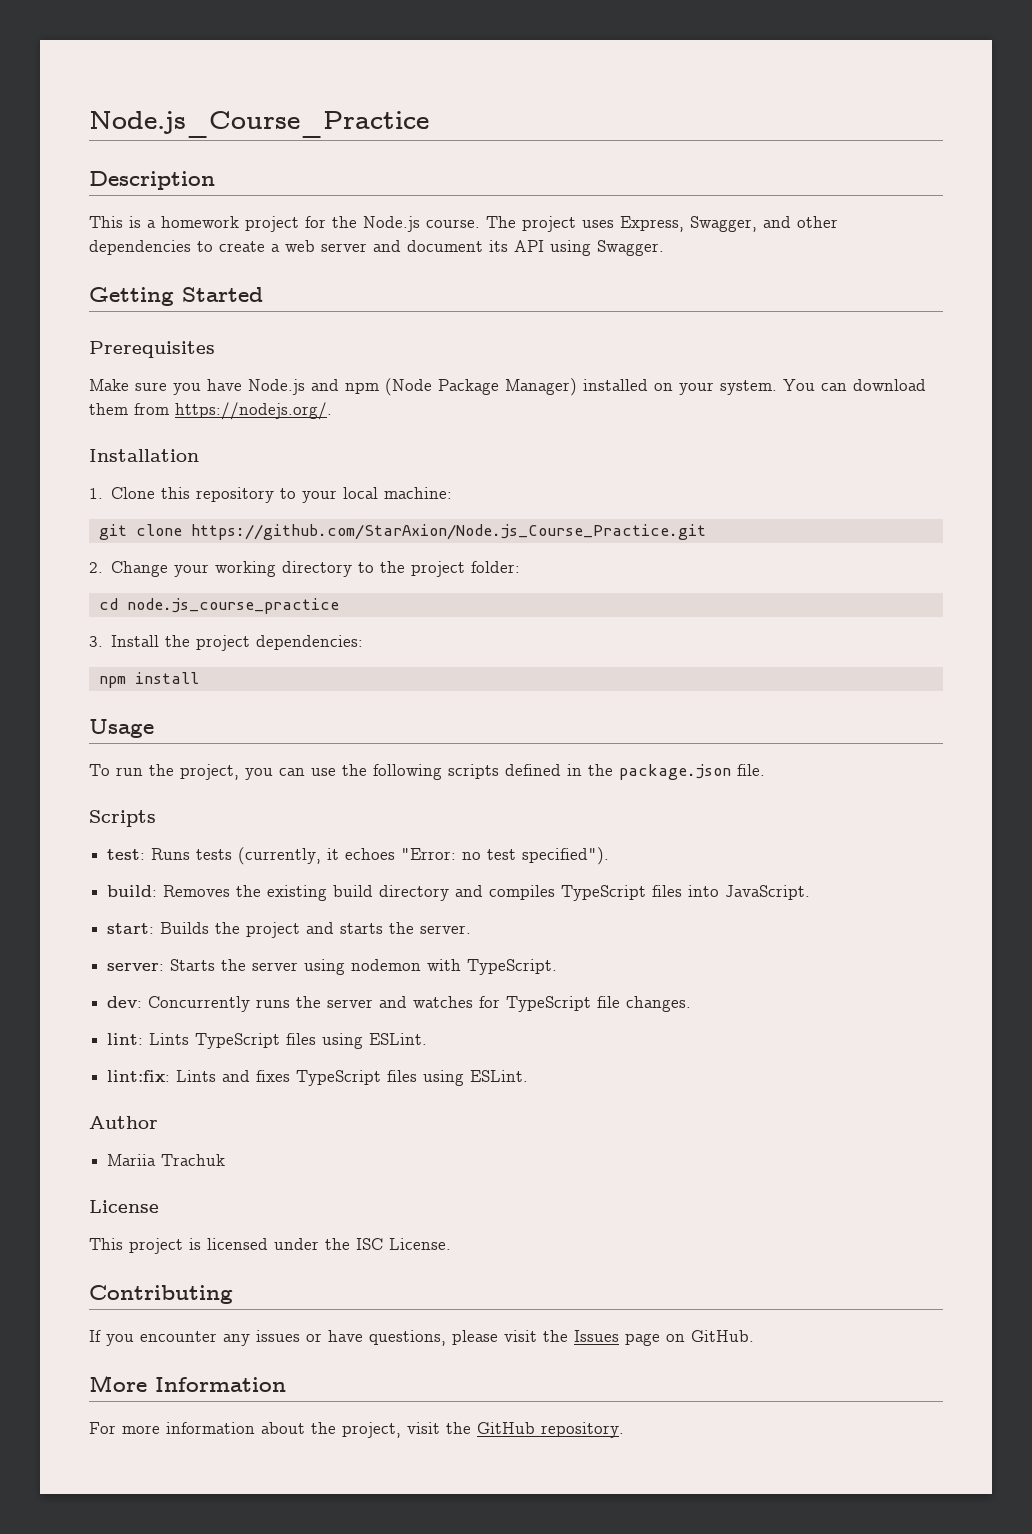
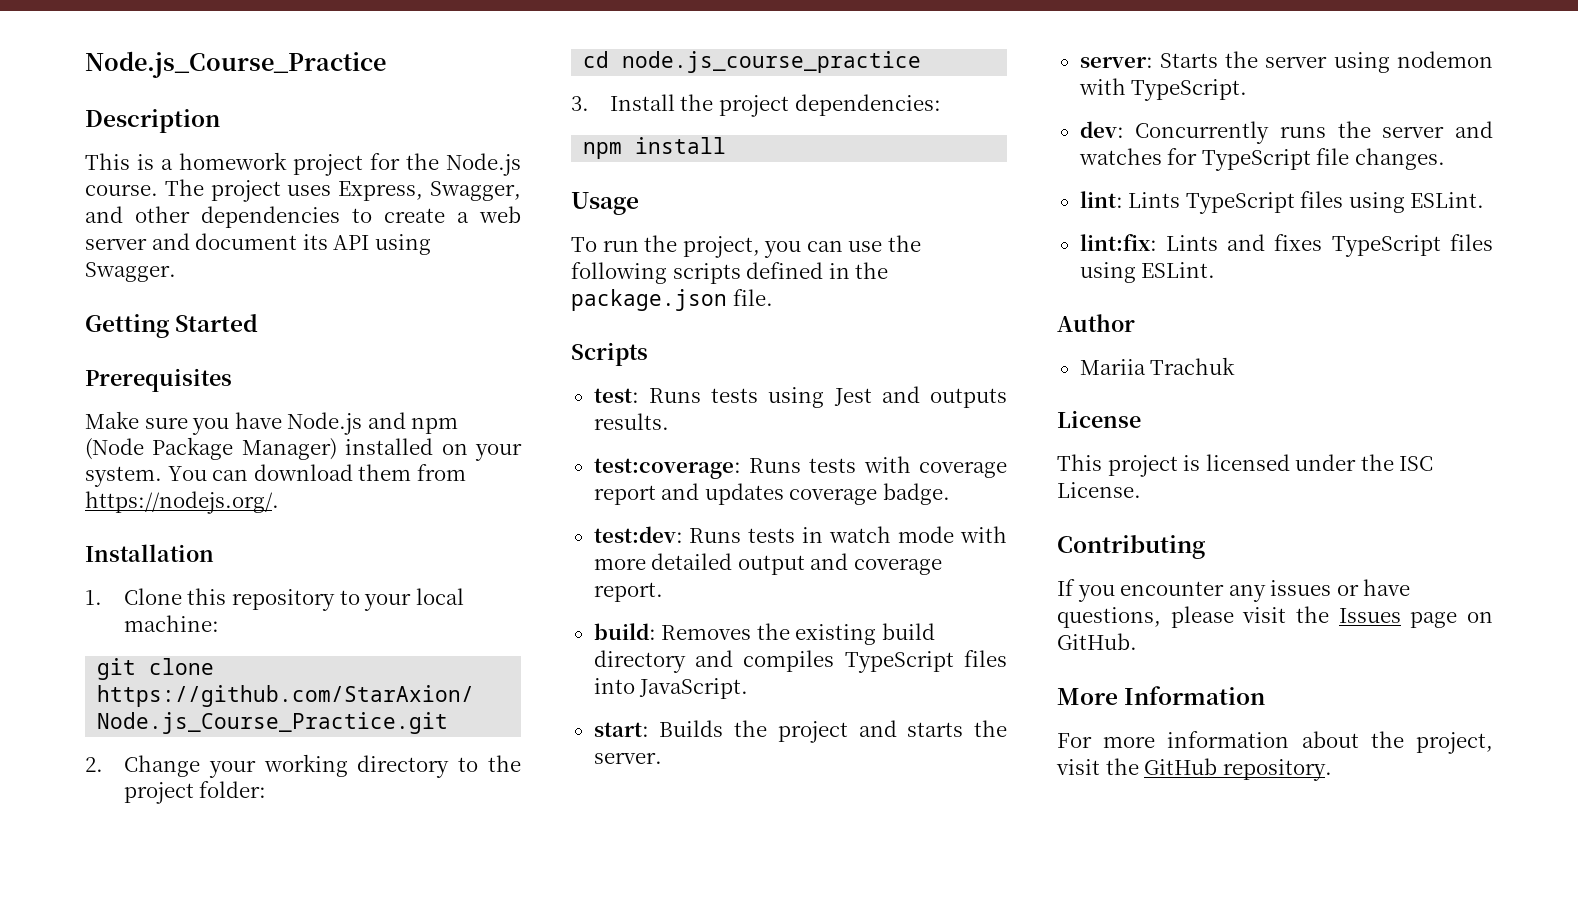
[238,847,610,865] (currently, it echoes "Error: no test specified"). -> [768,386,1007,408] [593,413,669,430] [593,456,1007,479] [593,483,950,505] [593,526,1007,543] [593,553,942,575] [593,582,663,602] using Jest and outputs results. // test:coverage: Runs tests with coverage report and updates coverage badge. // test:dev: Runs tests in watch mode with more detailed output and coverage report.

